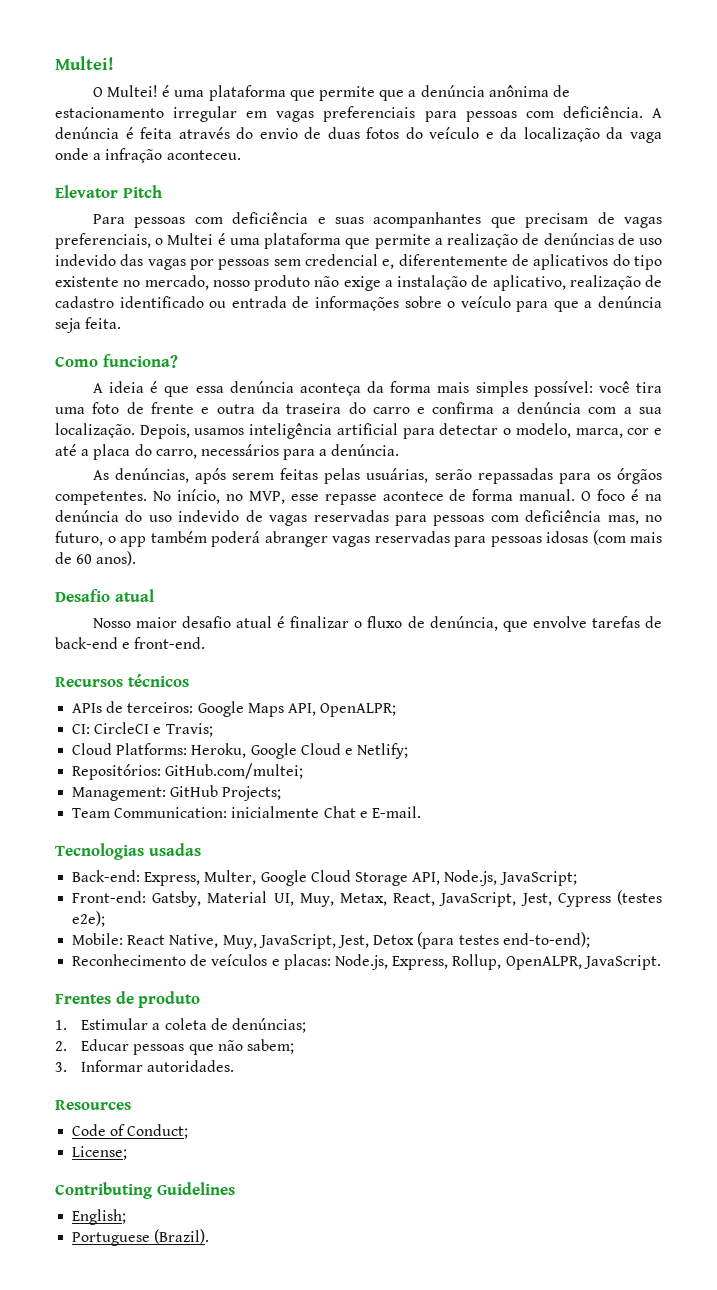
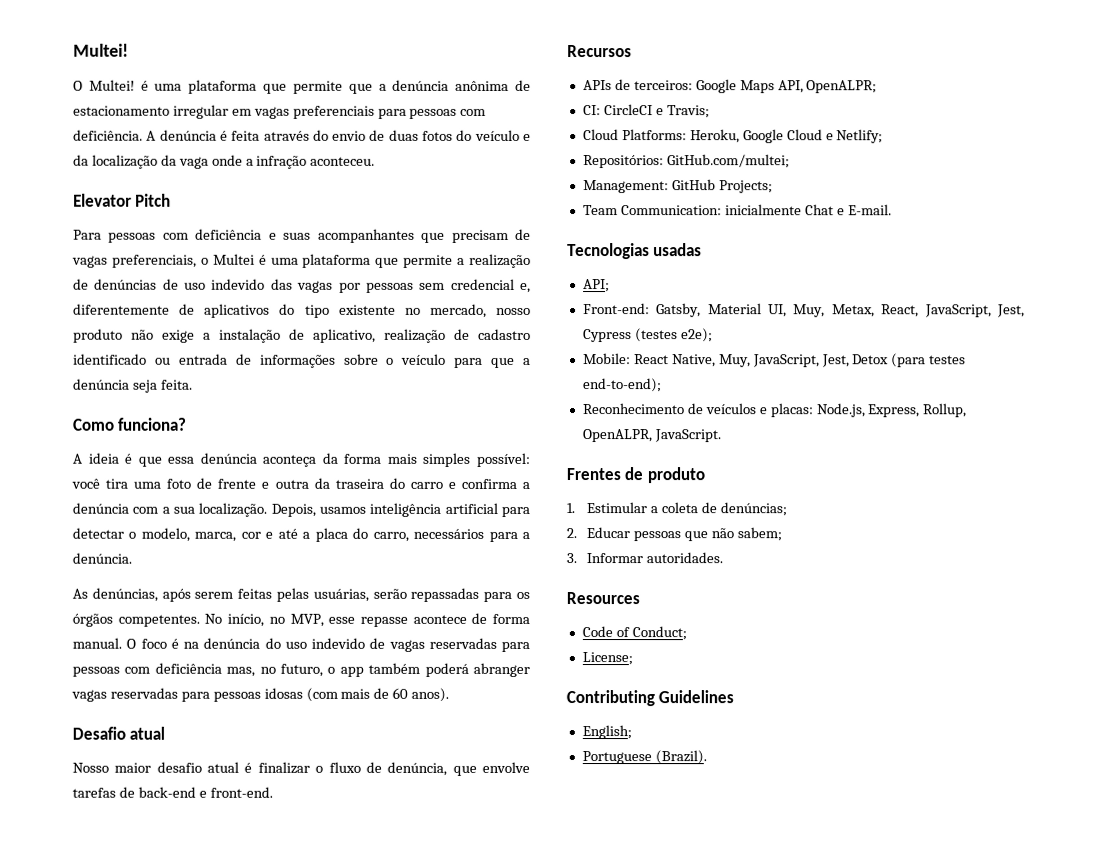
[127,674,189,687] técnicos -> (632, 51) none
[72,870,577,886] Back-end: Express, Multer, Google Cloud Storage API, Node.js, JavaScript; -> [582,279,610,293] API;

